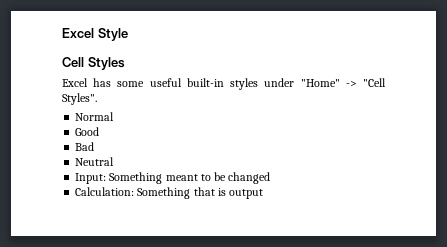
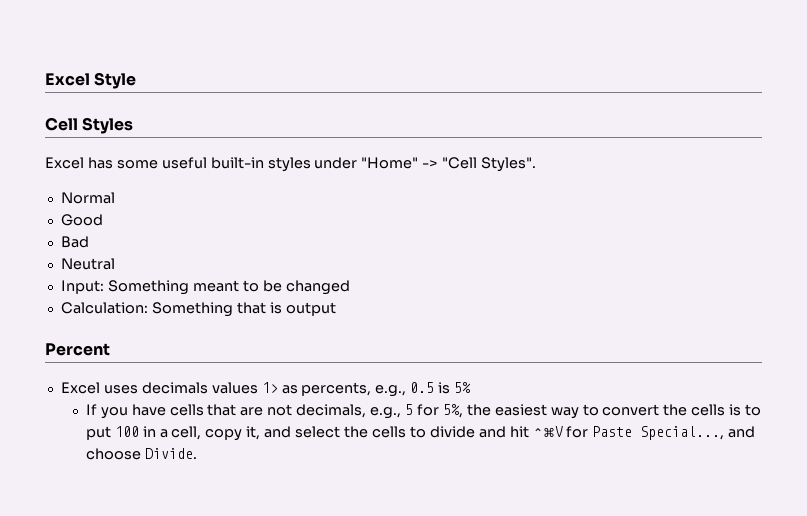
(264, 194) none -> [45,343,110,356] [60,382,472,397] [85,404,762,419] [85,426,756,441] [85,448,197,460] // Percent // Excel uses decimals values 1> as percents, e.g., 0.5 is 5% // If you have cells that are not decimals, e.g., 5 for 5%, the easiest way to convert the cells is to put 100 in a cell, copy it, and select the cells to divide and hit ⌃⌘V for Paste Special..., and choose Divide.

